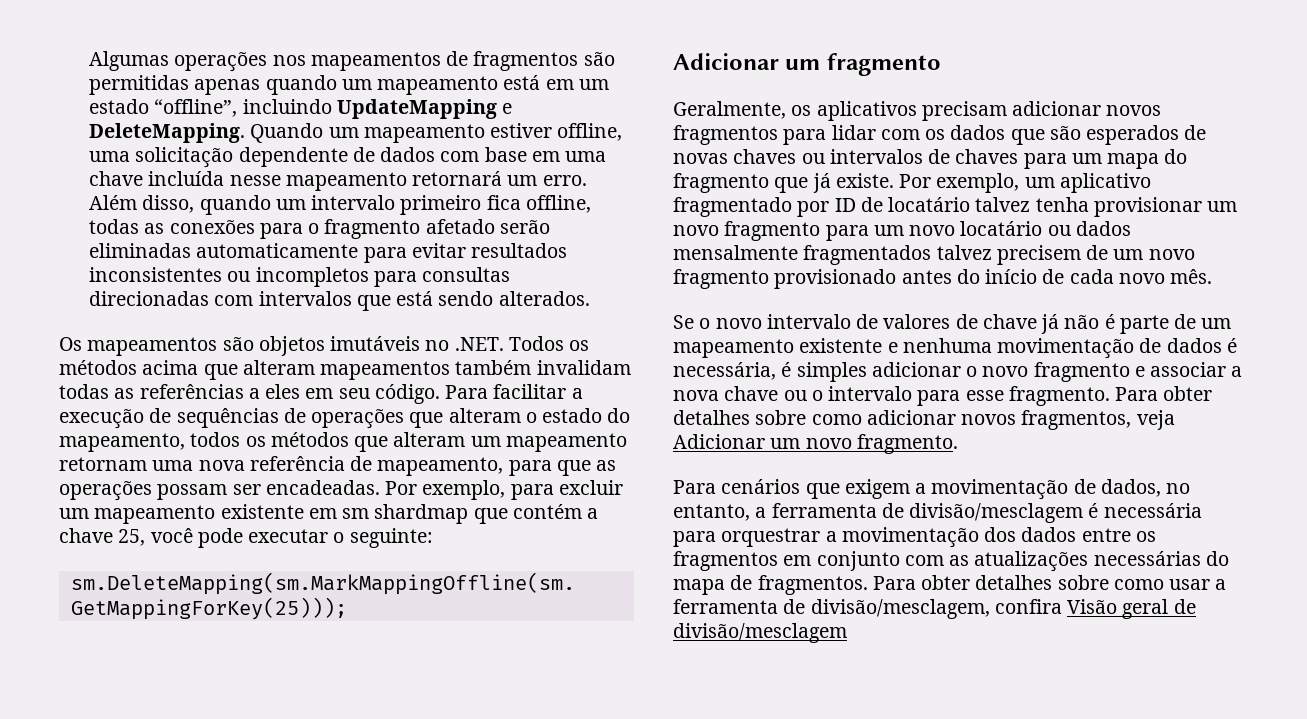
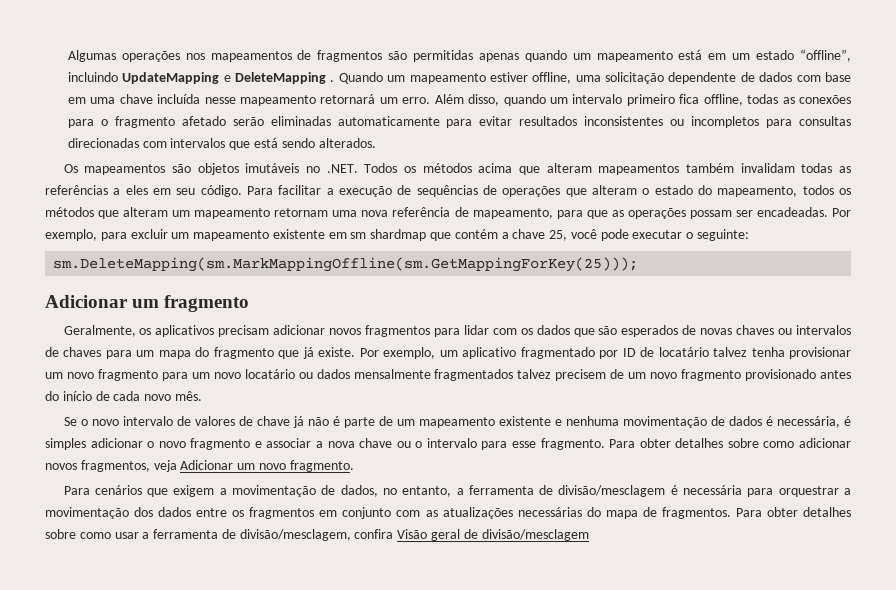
[89,123,246,143] DeleteMapping. -> [235,72,335,84] DeleteMapping .

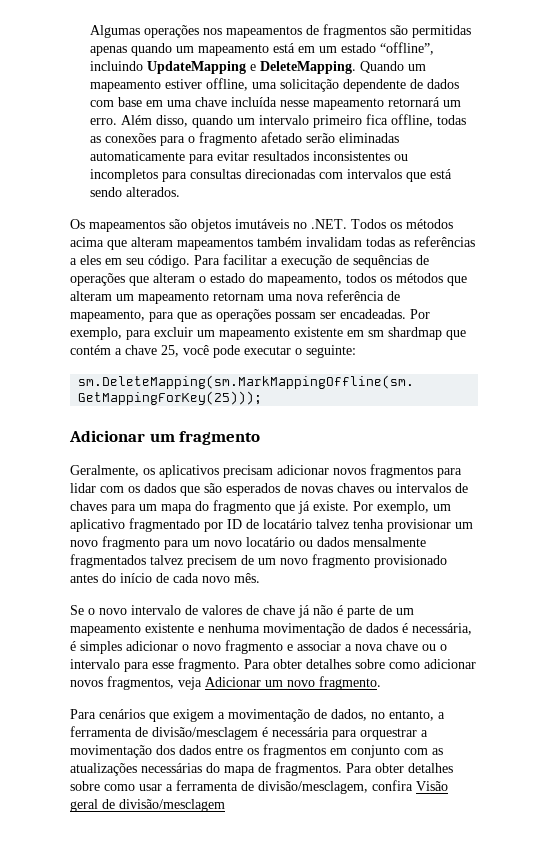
[235,72,335,84] DeleteMapping . -> [260,61,357,74] DeleteMapping.

